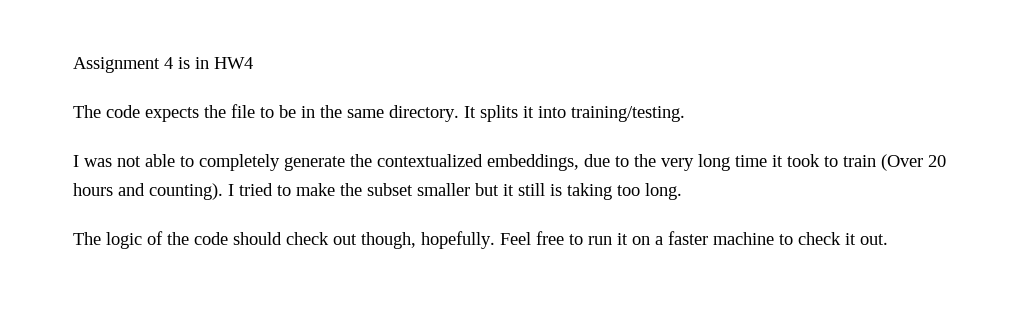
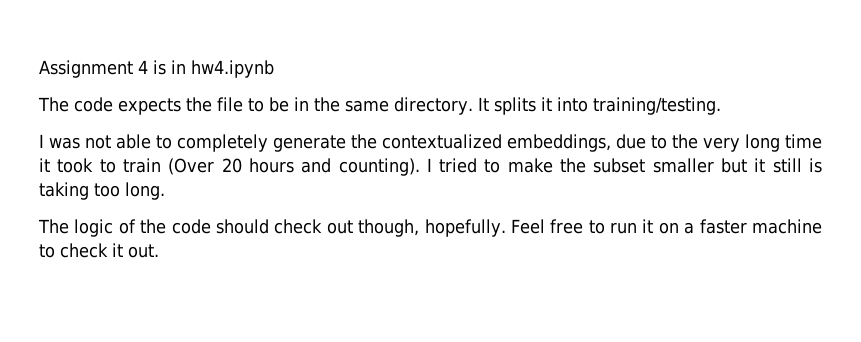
[214,57,253,69] HW4 -> [191,60,274,78] hw4.ipynb

